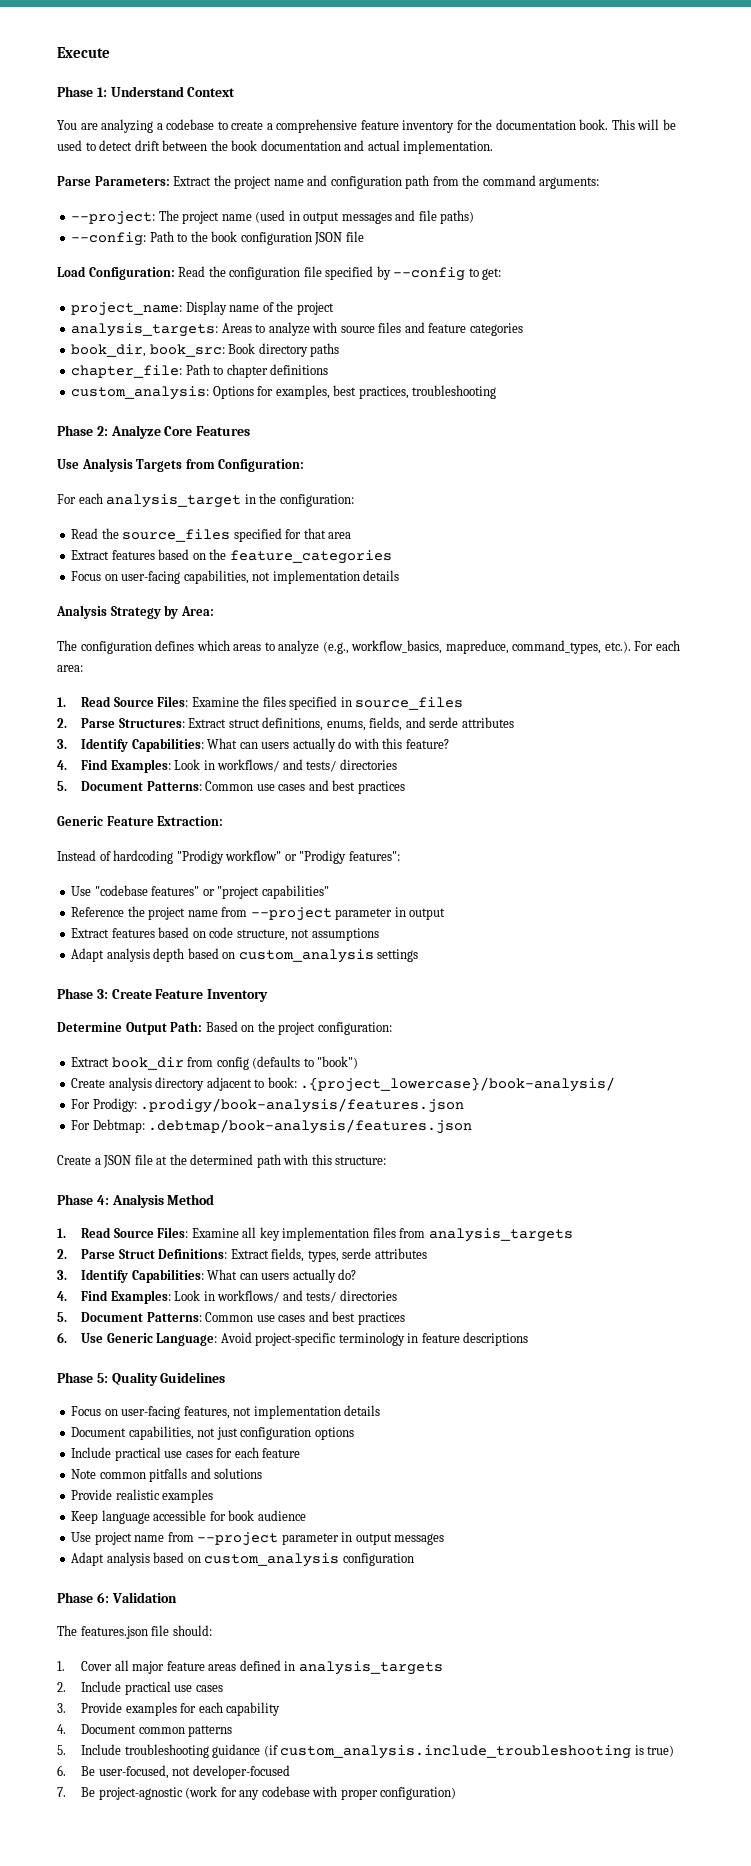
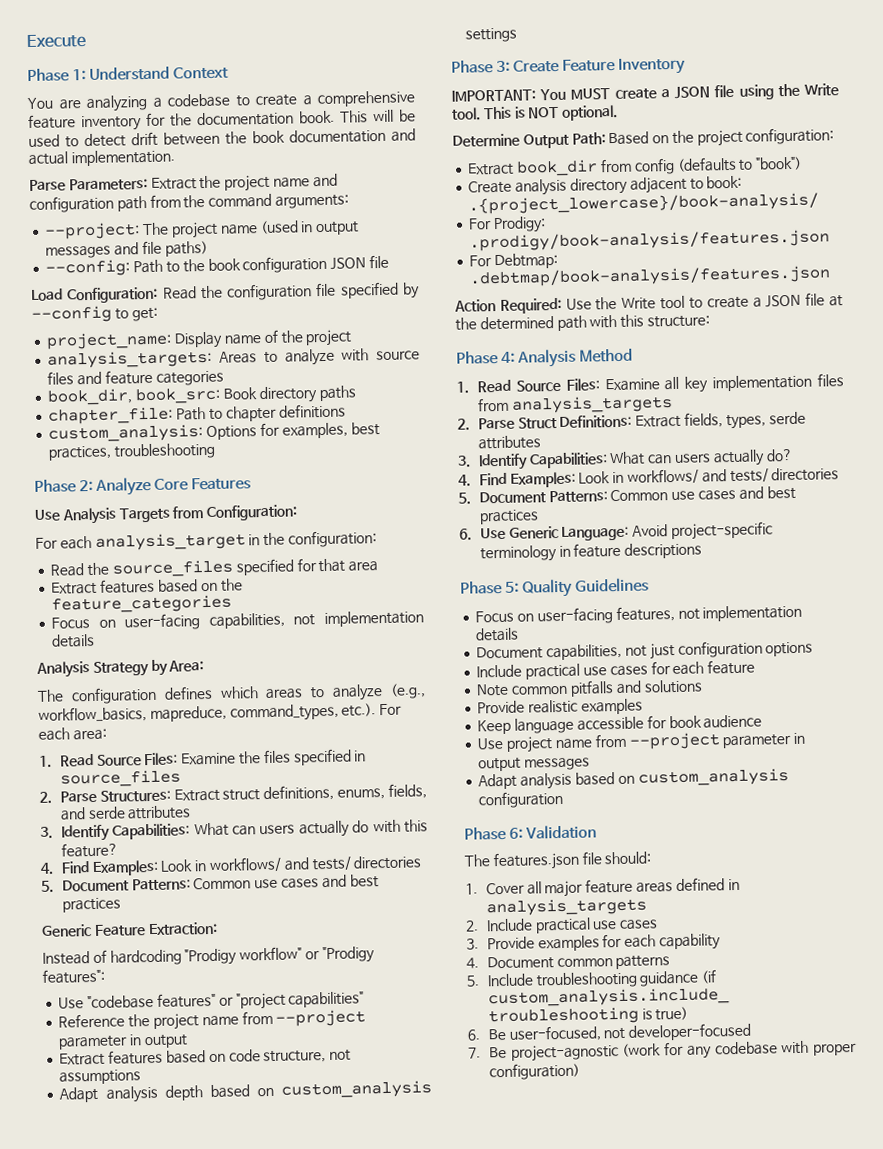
(269, 995) none -> [451,83,839,102] [452,104,619,121] // IMPORTANT: You MUST create a JSON file using the Write tool. This is NOT optional.
[57,1155,91,1165] Create -> [454,295,749,314] Action Required: Use the Write tool to create

